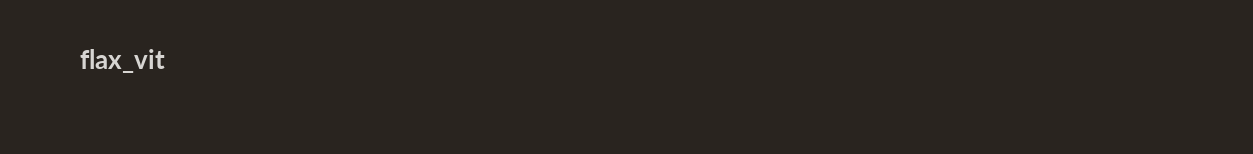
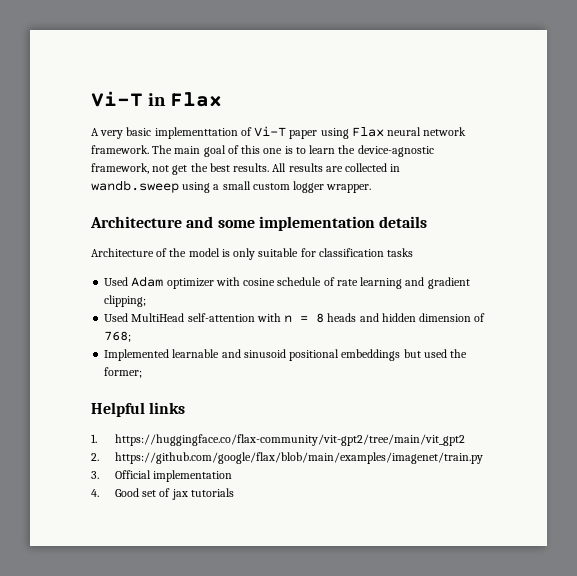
[80,49,165,73] flax_vit -> [91,91,222,107] [91,126,467,139] [91,145,434,157] [91,163,401,175] [91,180,372,193] [90,216,428,231] [91,248,414,260] [104,276,470,289] [104,295,147,307] [104,313,486,323] [104,331,132,342] [104,349,468,361] [104,367,143,378] [91,402,186,417] [91,434,465,446] [91,452,483,464] [91,470,233,482] [91,488,234,500] Vi-T in Flax // A very basic implementtation of Vi-T paper using Flax neural network framework. The main goal of this one is to learn the device-agnostic framework, not get the best results. All results are collected in wandb.sweep using a small custom logger wrapper. // Architecture and some implementation details // Architecture of the model is only suitable for classification tasks // Used Adam optimizer with cosine schedule of rate learning and gradient clipping; // Used MultiHead self-attention with n = 8 heads and hidden dimension of 768; // Implemented learnable and sinusoid positional embeddings but used the former; // Helpful links // 1. https://huggingface.co/flax-community/vit-gpt2/tree/main/vit_gpt2 // 2. https://github.com/google/flax/blob/main/examples/imagenet/train.py // 3. Official implementation // 4. Good set of jax tutorials

